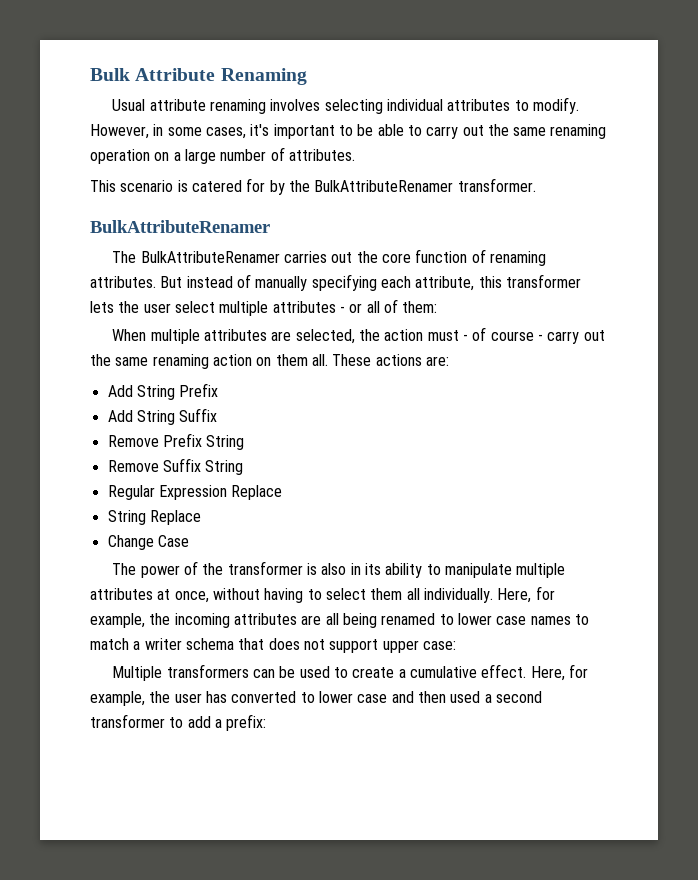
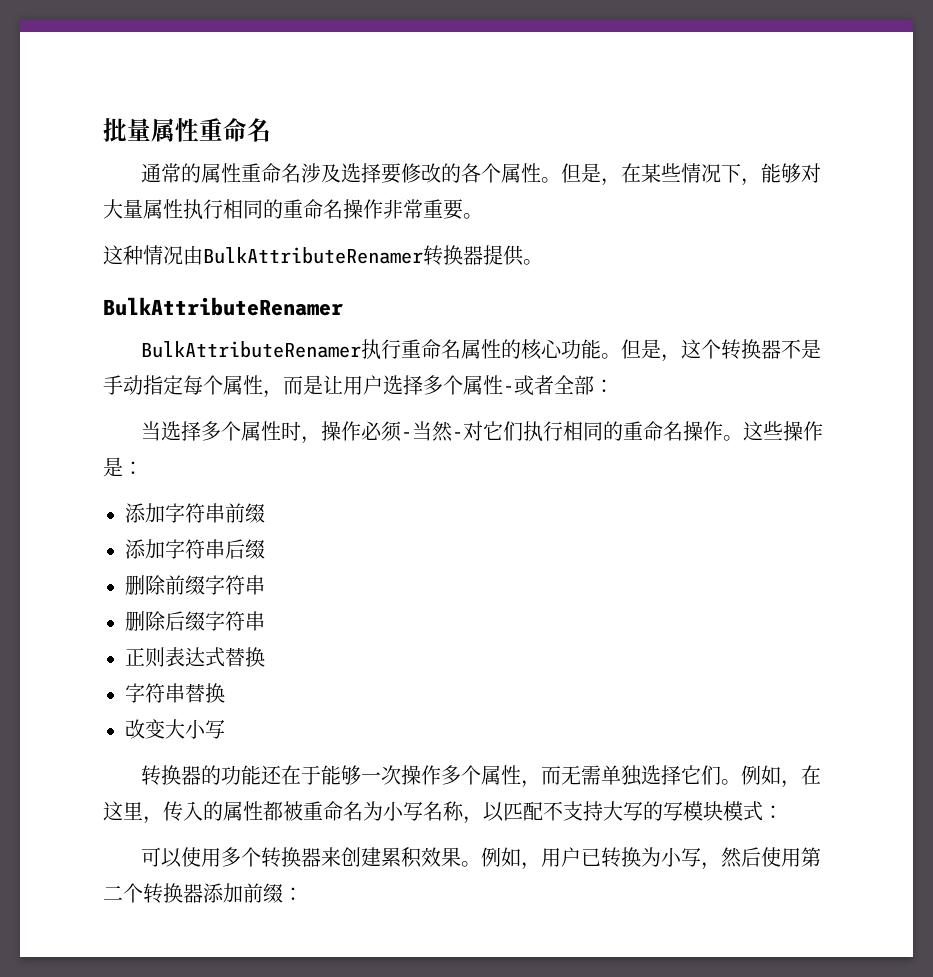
[90,68,307,85] [112,97,579,114] [90,124,607,139] [90,147,355,164] [90,178,536,195] [90,220,270,233] [112,249,546,266] [90,274,581,291] [90,299,438,316] [112,327,605,344] [90,354,449,369] [107,383,219,400] [107,408,218,425] [107,433,245,450] [107,458,244,475] [107,485,283,500] [107,510,201,525] [107,535,189,550] [112,561,566,578] [90,586,555,603] [90,613,589,628] [90,638,456,653] [112,664,588,681] [90,691,542,706] [90,714,267,731] Bulk Attribute Renaming // Usual attribute renaming involves selecting individual attributes to modify. However, in some cases, it's important to be able to carry out the same renaming operation on a large number of attributes. // This scenario is catered for by the BulkAttributeRenamer transformer. // BulkAttributeRenamer // The BulkAttributeRenamer carries out the core function of renaming attributes. But instead of manually specifying each attribute, this transformer lets the user select multiple attributes - or all of them: // When multiple attributes are selected, the action must - of course - carry out the same renaming action on them all. These actions are: // Add String Prefix // Add String Suffix // Remove Prefix String // Remove Suffix String // Regular Expression Replace // String Replace // Change Case // The power of the transformer is also in its ability to manipulate multiple attributes at once, without having to select them all individually. Here, for example, the incoming attributes are all being renamed to lower case names to match a writer schema that does not support upper case: // Multiple transformers can be used to create a cumulative effect. Here, for example, the user has converted to lower case and then used a second transformer to add a prefix: -> [103,118,271,142] [140,163,821,186] [103,199,483,220] [103,245,543,266] [103,297,343,316] [140,339,821,362] [103,375,614,398] [140,421,823,444] [103,457,143,477] [125,503,265,523] [125,539,265,559] [125,575,265,595] [125,611,265,631] [125,647,265,667] [125,683,225,703] [125,719,225,739] [140,765,821,788] [103,801,783,824] [140,847,821,870] [103,883,303,904] 批量属性重命名 // 通常的属性重命名涉及选择要修改的各个属性。但是，在某些情况下，能够对大量属性执行相同的重命名操作非常重要。 // 这种情况由BulkAttributeRenamer转换器提供。 // BulkAttributeRenamer // BulkAttributeRenamer执行重命名属性的核心功能。但是，这个转换器不是手动指定每个属性，而是让用户选择多个属性-或者全部： // 当选择多个属性时，操作必须-当然-对它们执行相同的重命名操作。这些操作是： // 添加字符串前缀 // 添加字符串后缀 // 删除前缀字符串 // 删除后缀字符串 // 正则表达式替换 // 字符串替换 // 改变大小写 // 转换器的功能还在于能够一次操作多个属性，而无需单独选择它们。例如，在这里，传入的属性都被重命名为小写名称，以匹配不支持大写的写模块模式： // 可以使用多个转换器来创建累积效果。例如，用户已转换为小写，然后使用第二个转换器添加前缀：

